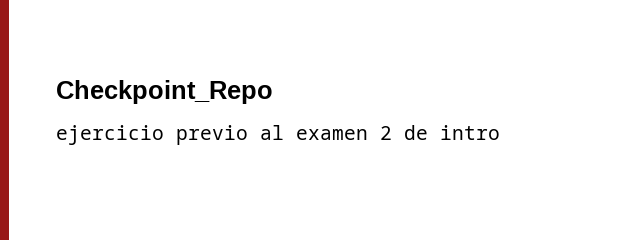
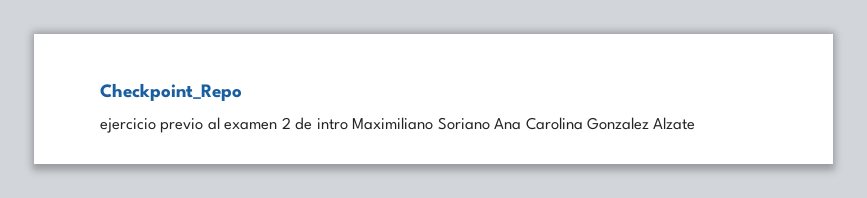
(500, 132) none -> [352,117,696,130] Maximiliano Soriano Ana Carolina Gonzalez Alzate

